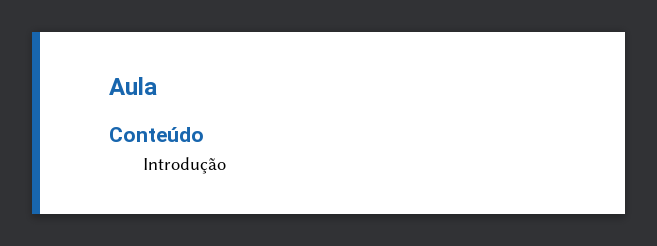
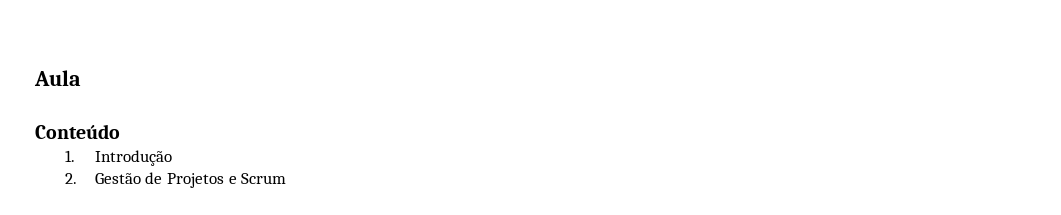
(204, 134) none -> [64,150,75,162] 1.
(227, 165) none -> [64,172,287,188] // 2. Gestão de Projetos e Scrum

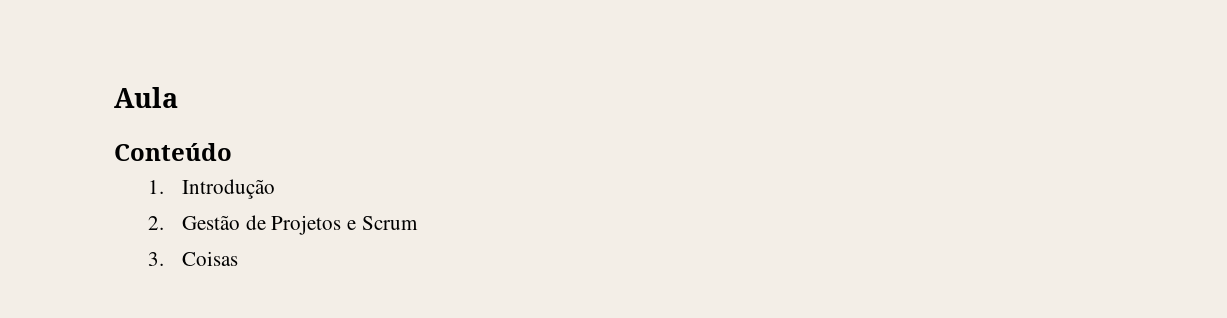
(287, 178) none -> [148,251,239,266] // 3. Coisas

